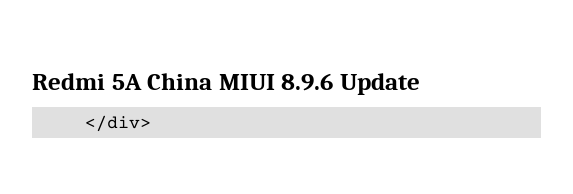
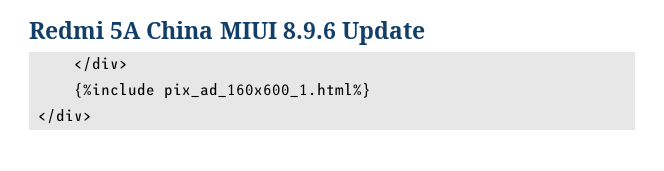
(152, 123) none -> [73,82,371,99] [37,109,92,124] // {%include pix_ad_160x600_1.html%} // </div>

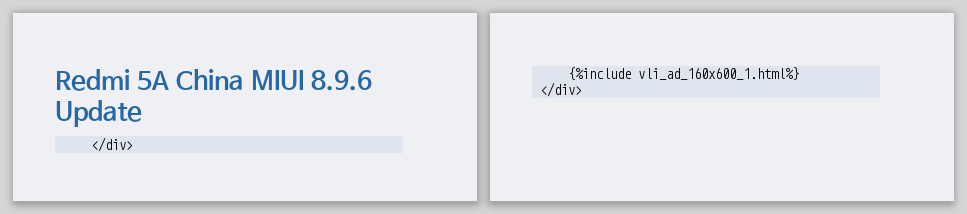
[163,82,371,99] pix_ad_160x600_1.html%} -> [638,67,800,80] vli_ad_160x600_1.html%}

